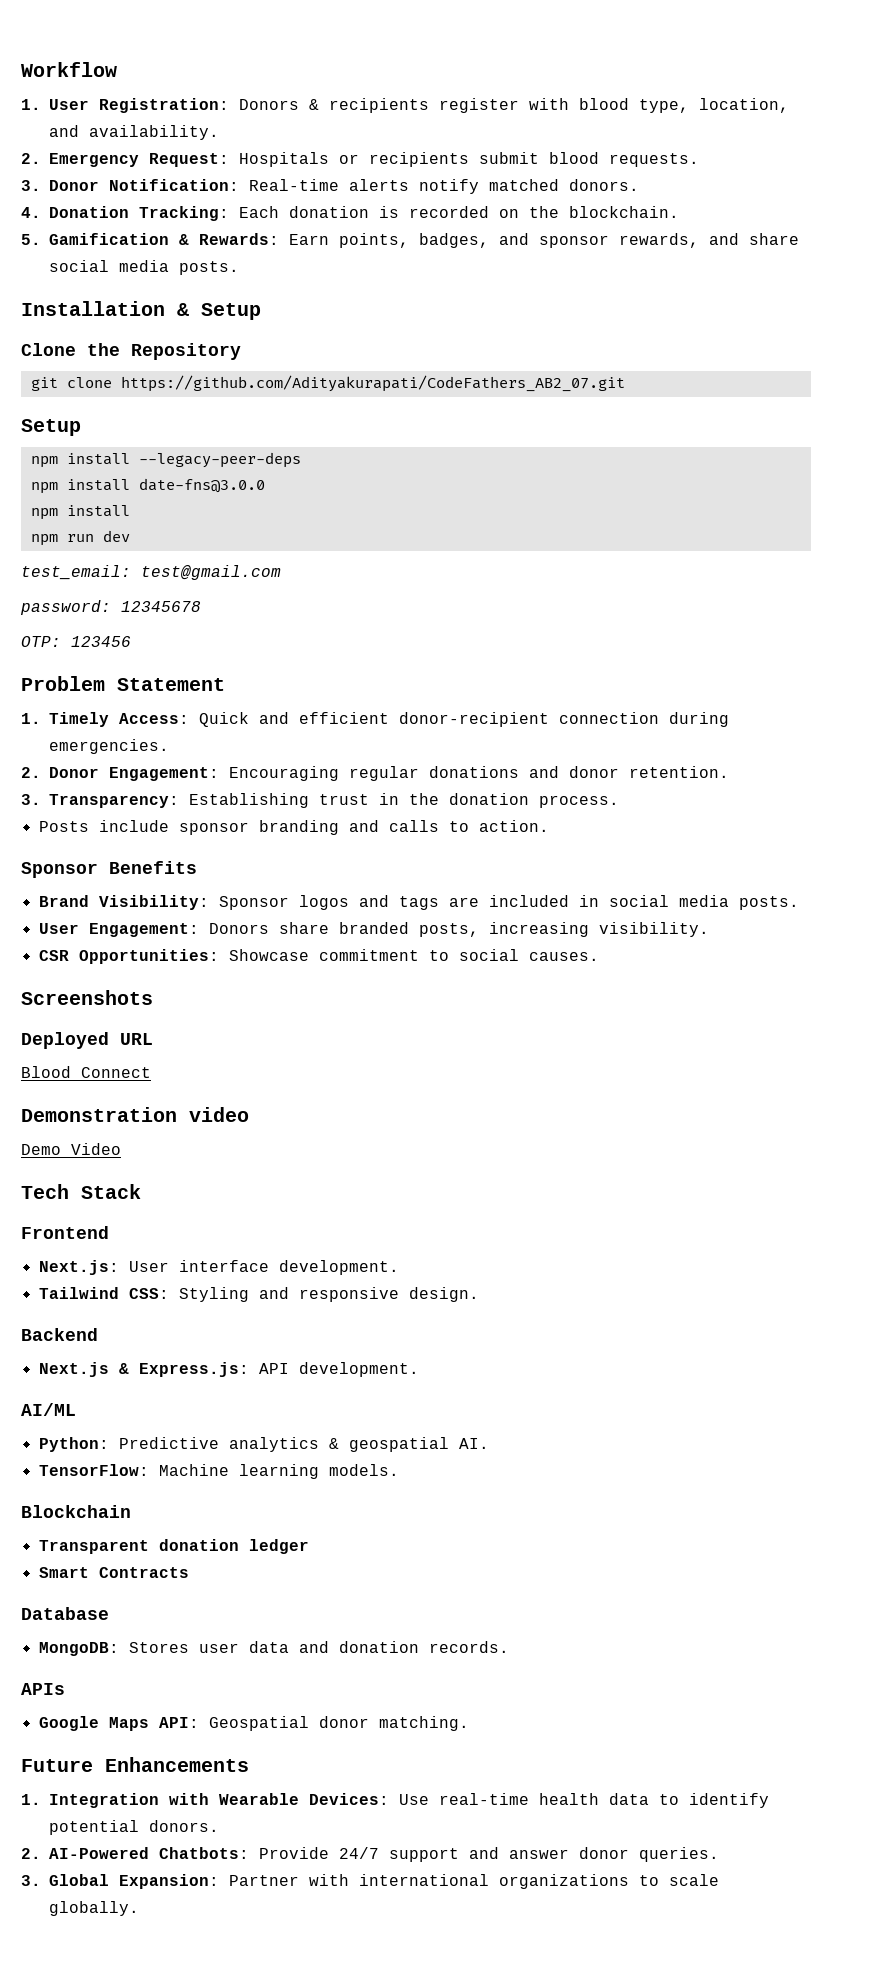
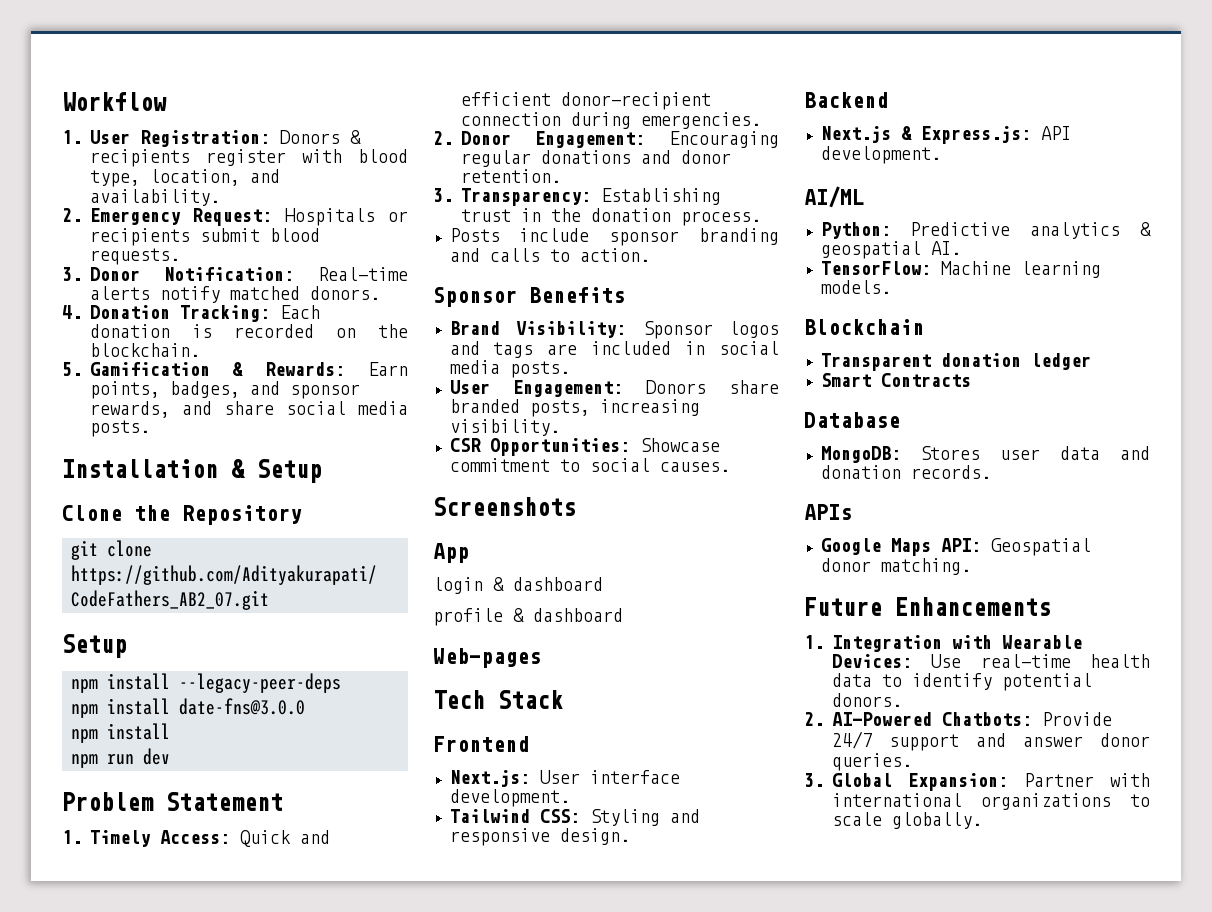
[21,565,281,580] [20,600,201,615] [21,636,131,647] // test_email: test@gmail.com // password: 12345678 // OTP: 123456 -> (170, 756) none
[21,1032,153,1049] [21,1066,151,1078] [21,1107,249,1122] [21,1143,121,1155] Deployed URL // Blood Connect // Demonstration video // Demo Video -> [433,543,469,563] [433,577,603,594] [433,608,623,626] [433,648,541,668] App // login & dashboard // profile & dashboard // Web-pages

